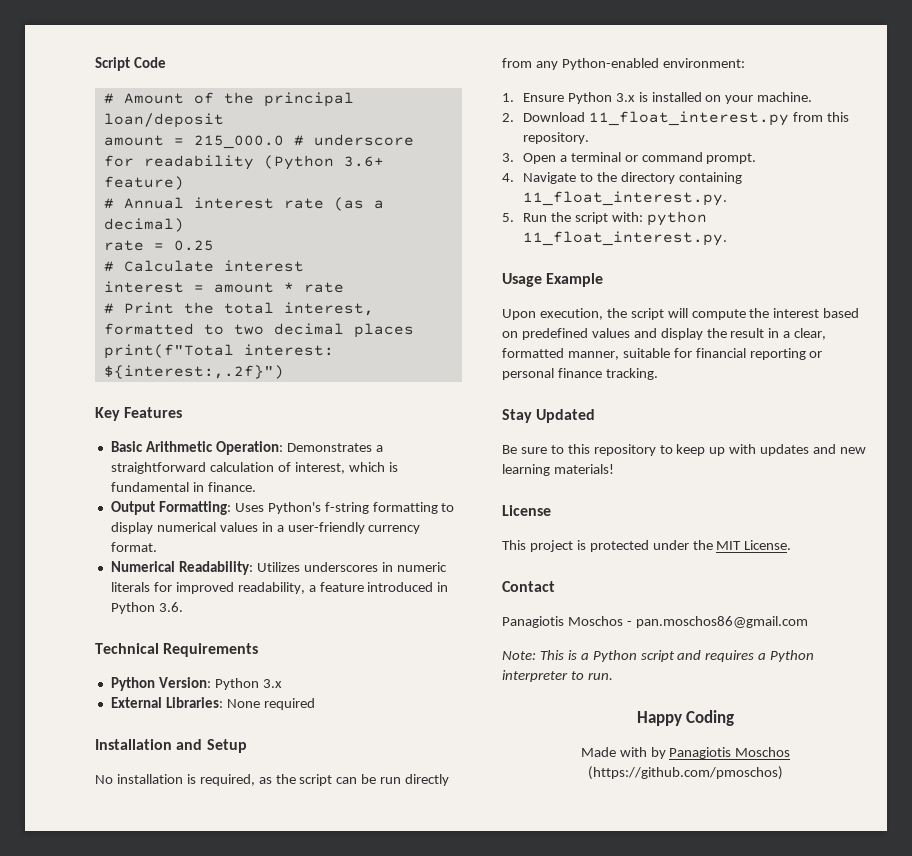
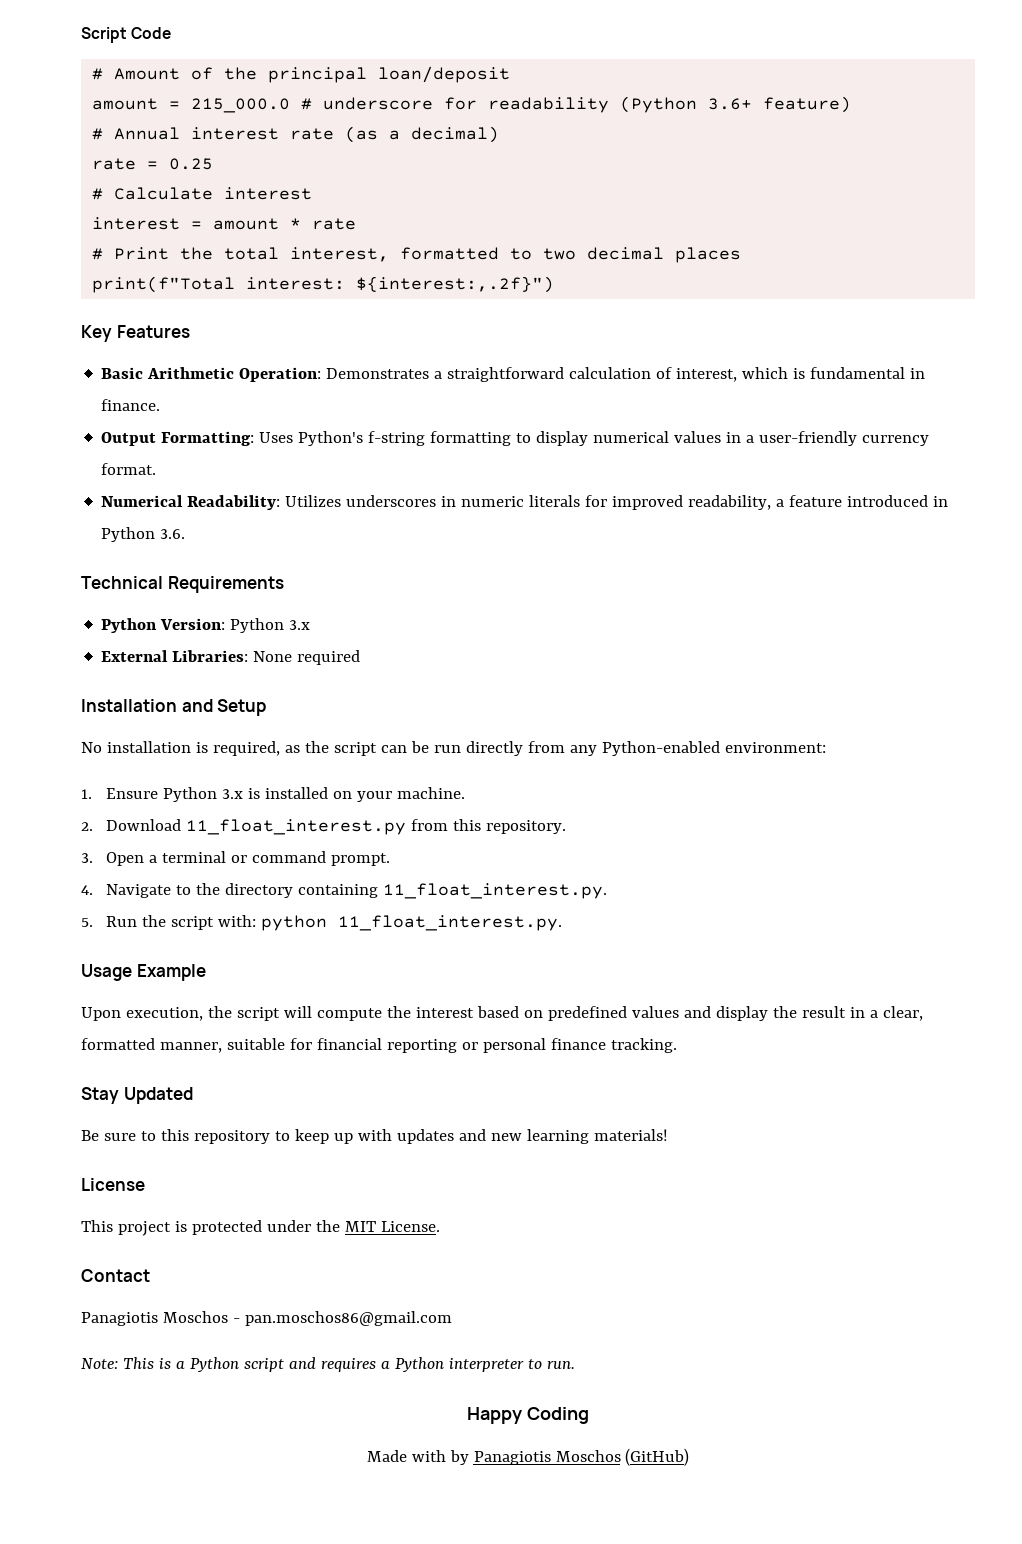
[588,766,783,780] (https://github.com/pmoschos) -> [625,1448,690,1466] (GitHub)

